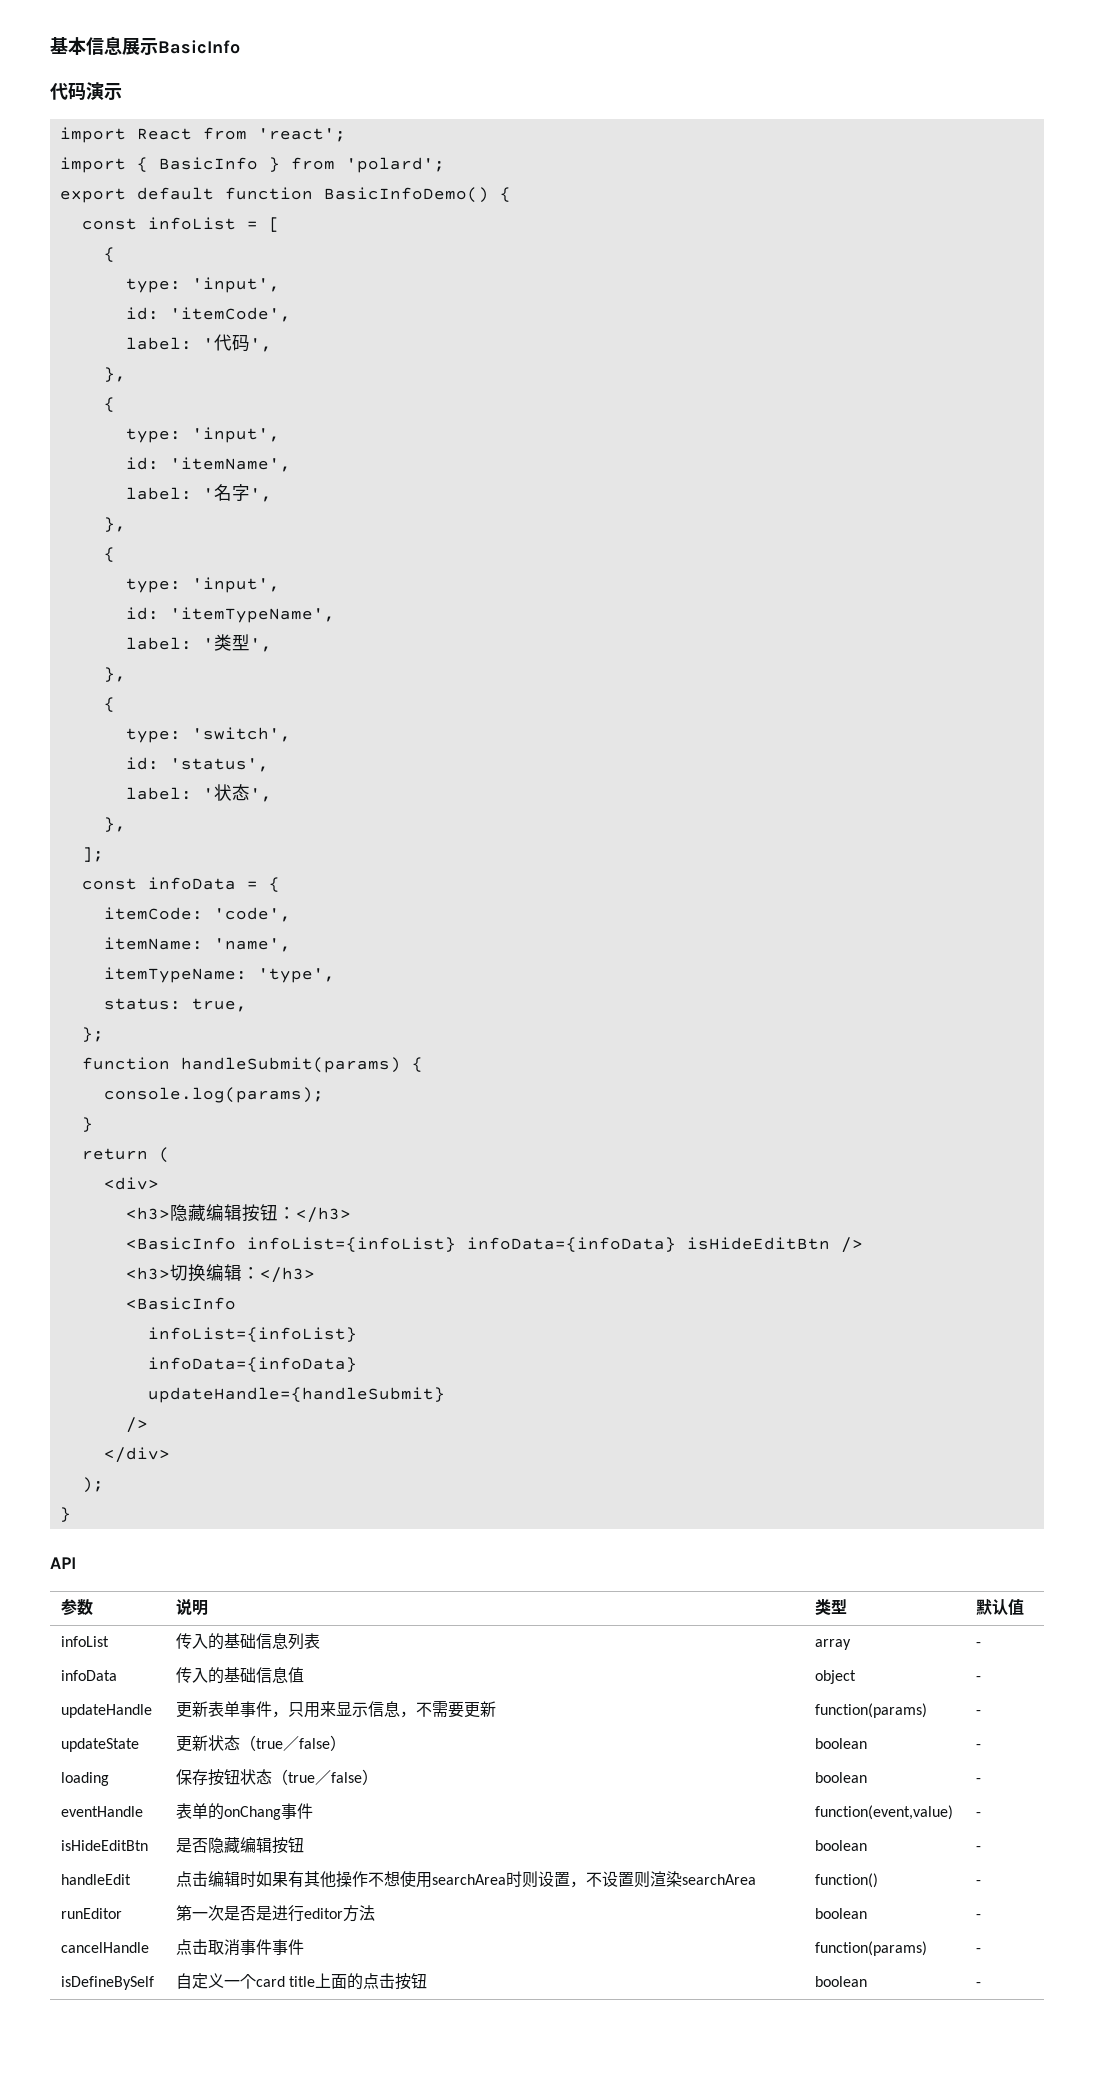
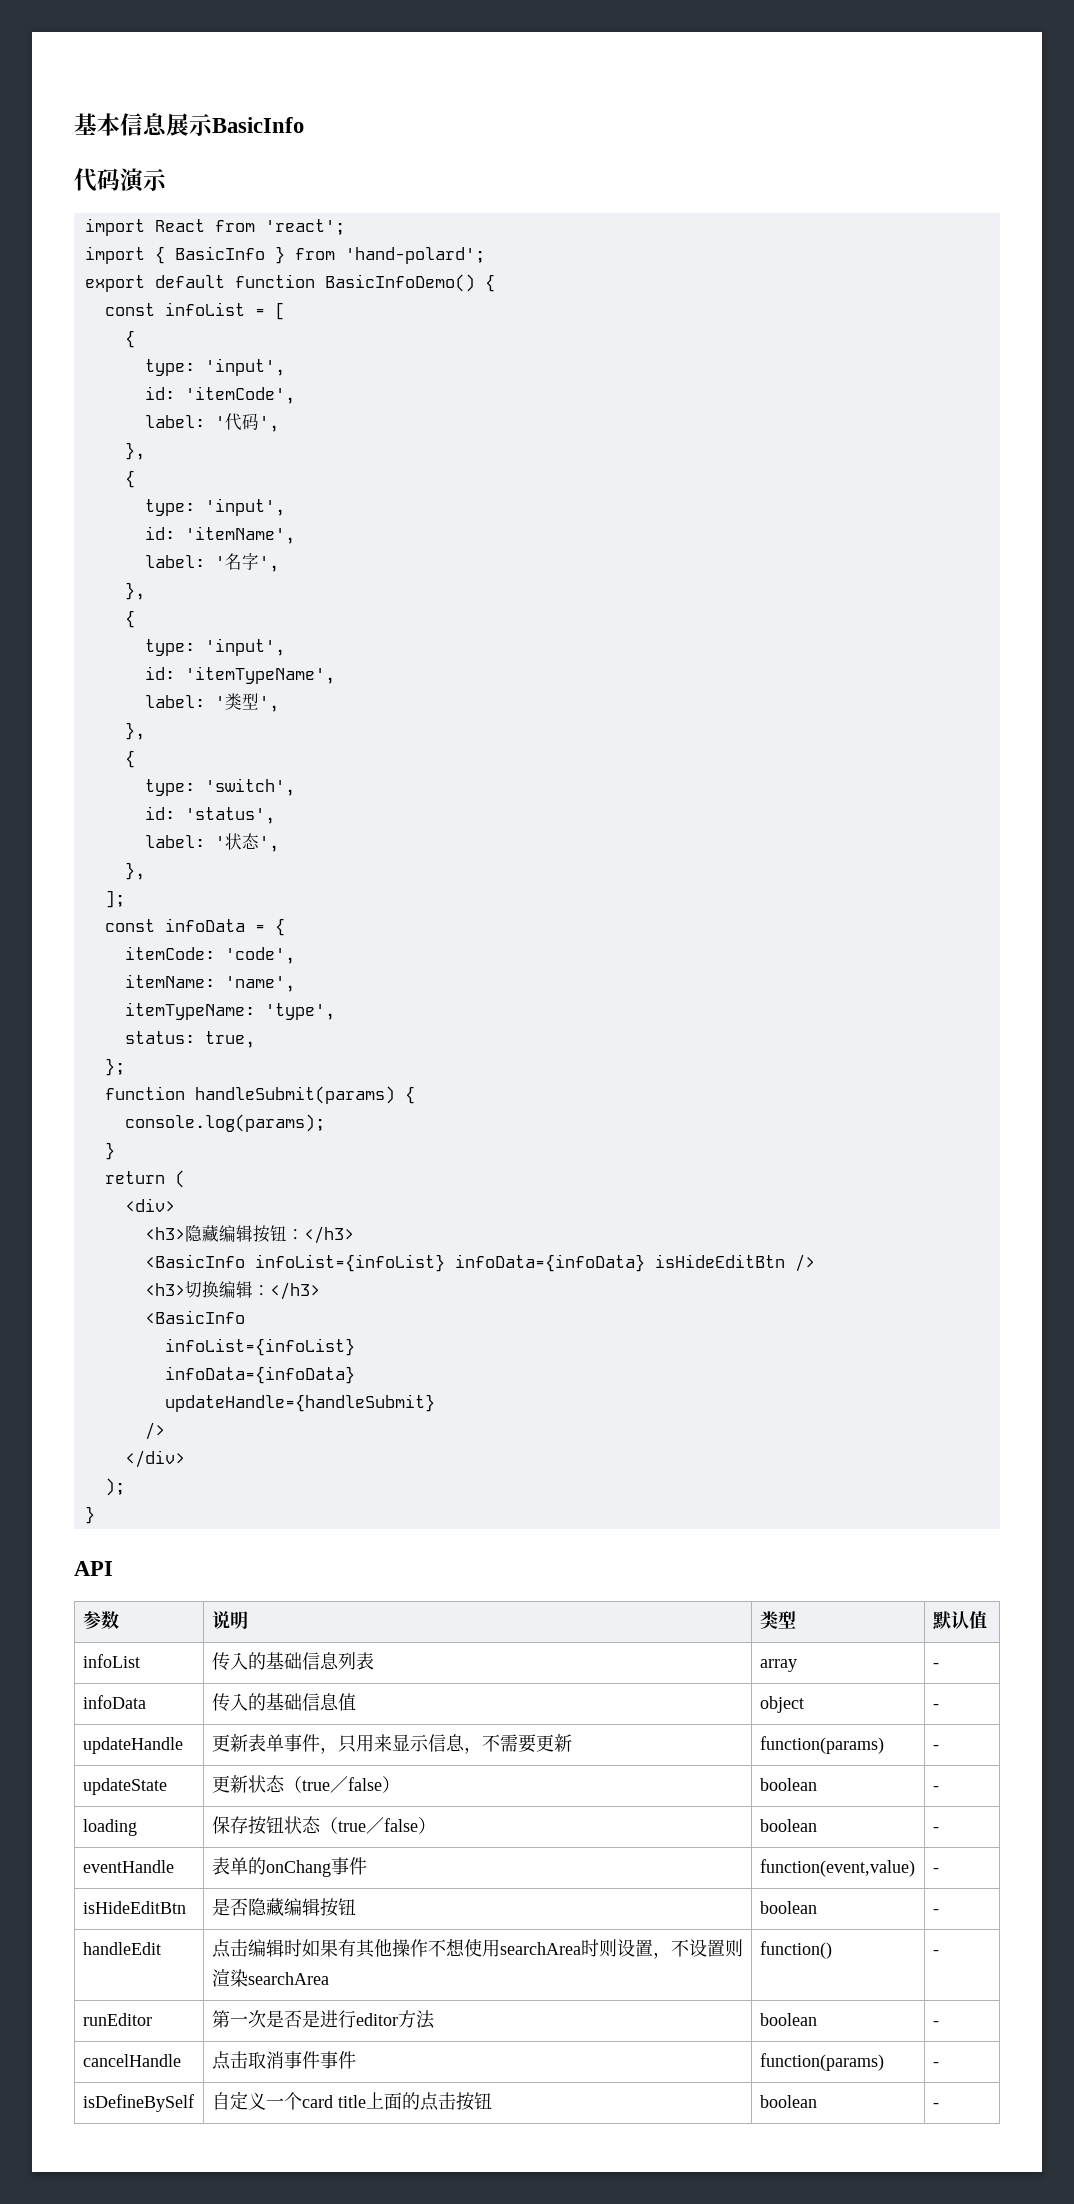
[345,157,445,173] 'polard'; -> [344,247,485,264] 'hand-polard';

